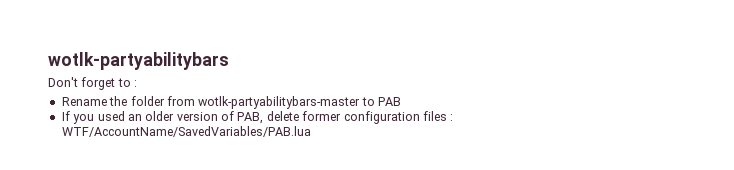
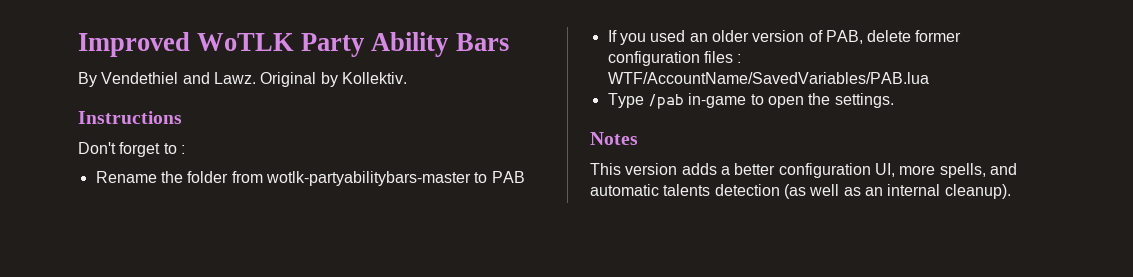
[48,52,229,70] wotlk-partyabilitybars -> [78,32,509,57] [78,72,407,87] [78,111,182,124] Improved WoTLK Party Ability Bars // By Vendethiel and Lawz. Original by Kollektiv. // Instructions
(311, 131) none -> [607,93,894,109] [590,132,638,145] [590,163,1017,178] [590,184,1011,199] // Type /pab in-game to open the settings. // Notes // This version adds a better configuration UI, more spells, and automatic talents detection (as well as an internal cleanup).

